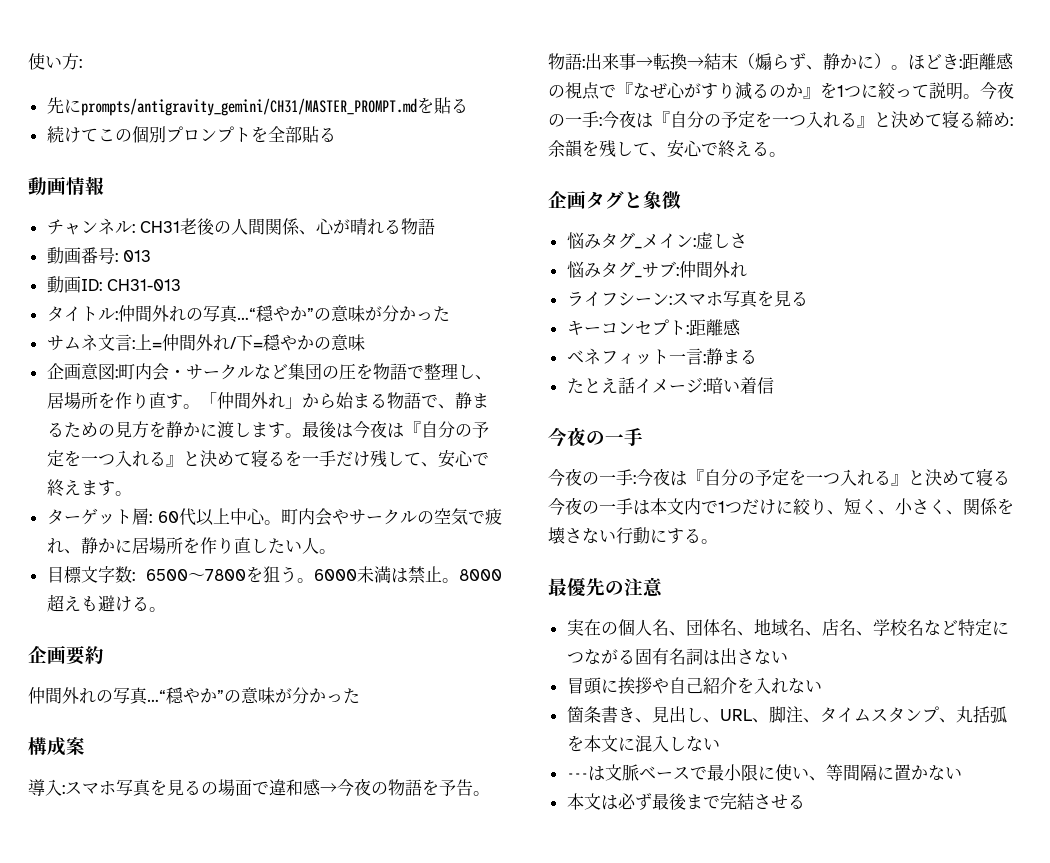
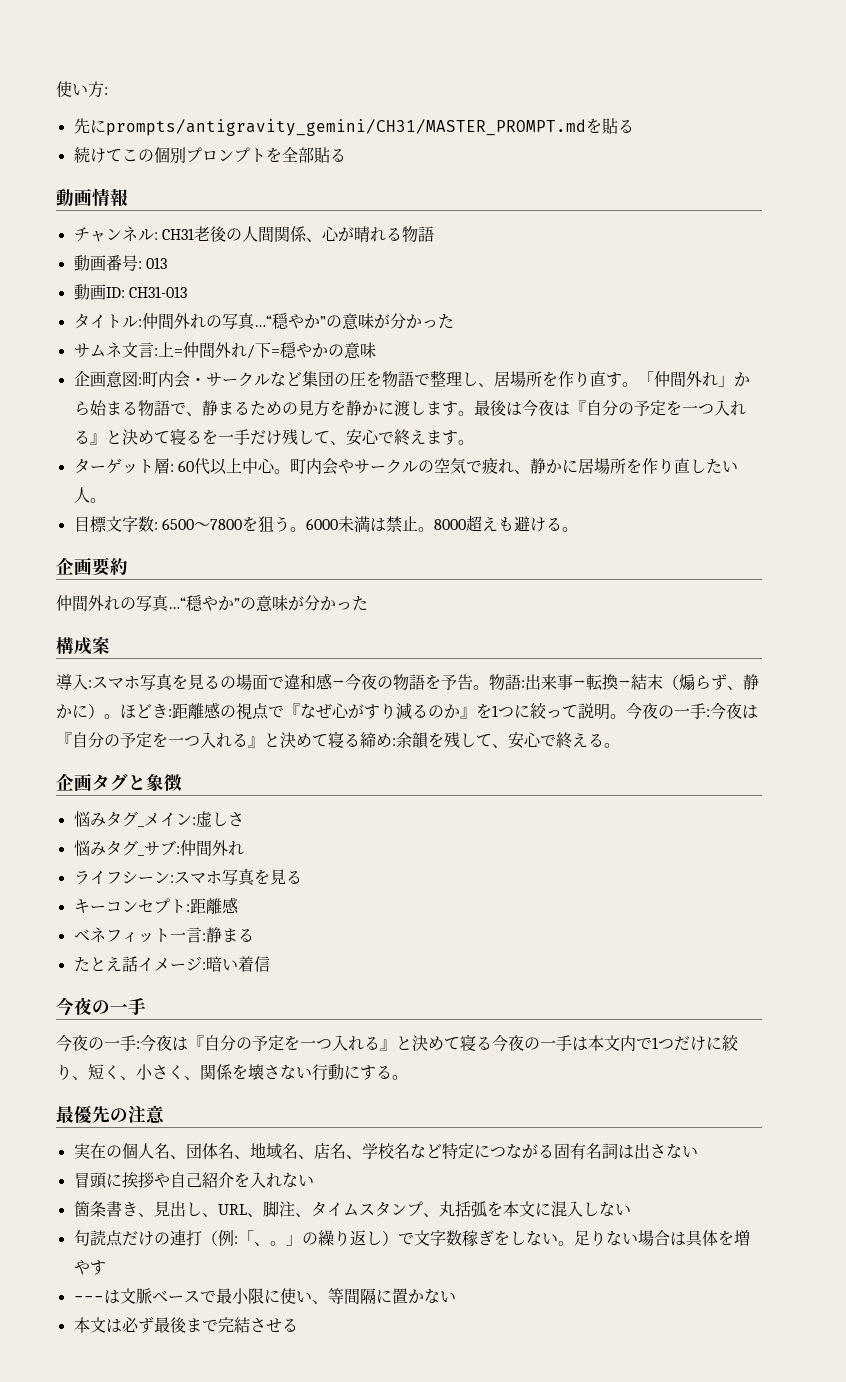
(720, 744) none -> [73,1229,750,1247] [73,1260,106,1275] // 句読点だけの連打（例:「、。」の繰り返し）で文字数稼ぎをしない。足りない場合は具体を増やす

